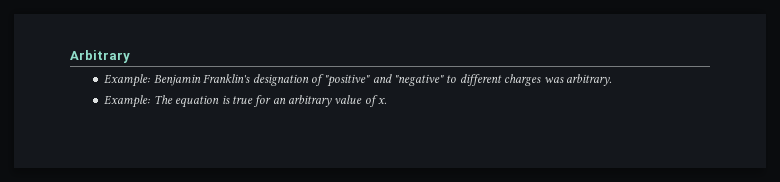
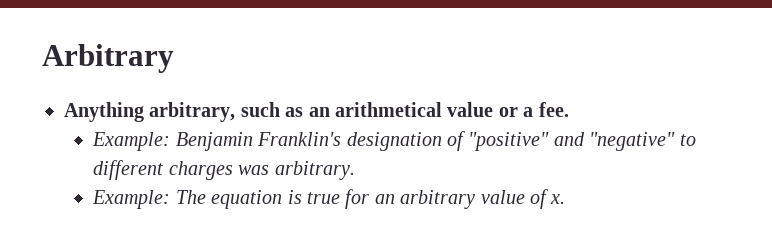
(130, 56) none -> [64,102,569,122] // Anything arbitrary, such as an arithmetical value or a fee.

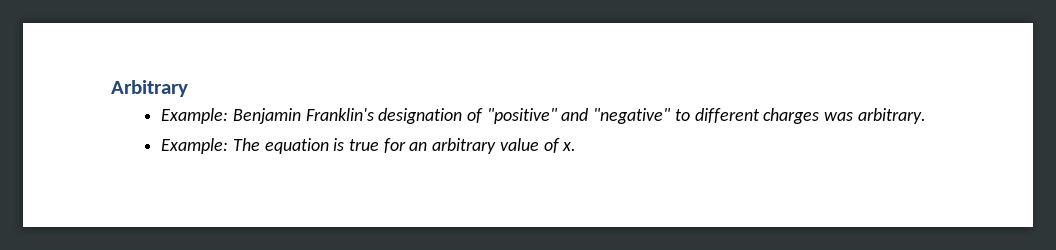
[64,102,569,122] // Anything arbitrary, such as an arithmetical value or a fee. -> (188, 88) none

